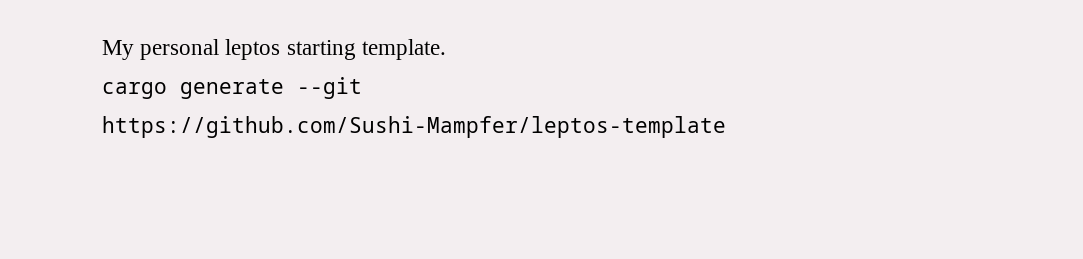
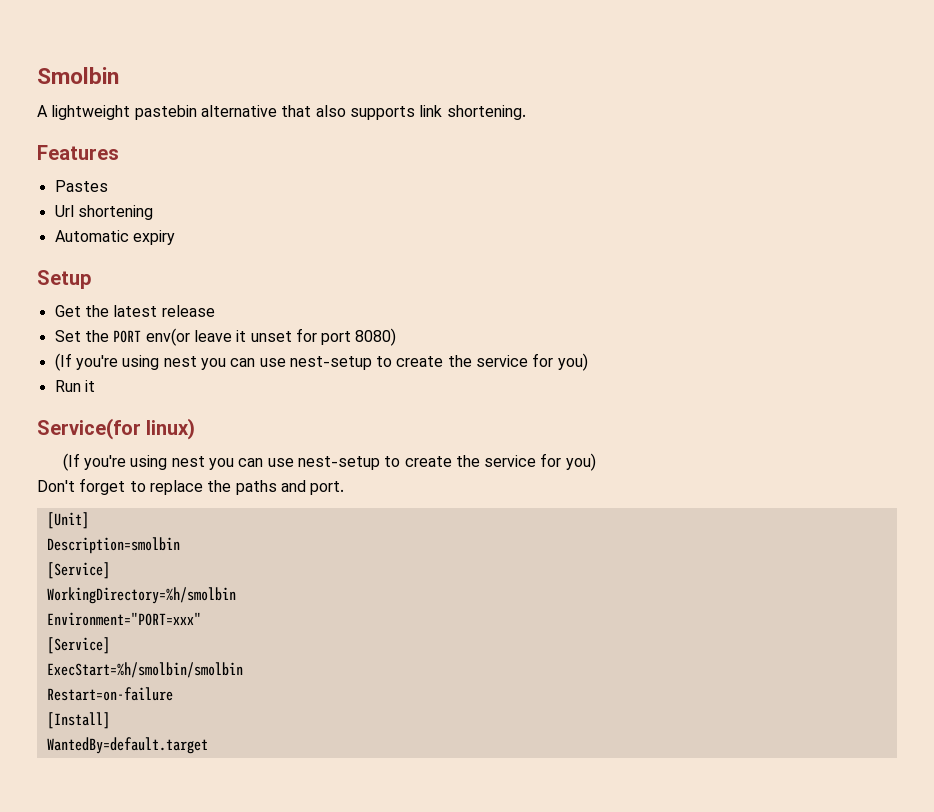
[102,39,446,60] [102,77,362,99] [102,116,726,138] My personal leptos starting template. // cargo generate --git https://github.com/Sushi-Mampfer/leptos-template -> [37,67,119,84] [37,105,526,120] [37,145,119,160] [54,180,108,192] [54,205,153,220] [54,230,175,245] [37,270,91,289] [54,305,215,317] [54,328,397,346] [54,353,588,371] [54,380,95,392] [37,418,196,440] [62,453,596,471] [37,478,345,495] [46,512,89,529] [46,537,180,554] [46,562,110,579] [46,587,236,604] [46,612,201,626] [46,637,110,654] [46,662,243,678] [46,687,173,701] [46,712,110,729] [46,737,208,754] Smolbin // A lightweight pastebin alternative that also supports link shortening. // Features // Pastes // Url shortening // Automatic expiry // Setup // Get the latest release // Set the PORT env(or leave it unset for port 8080) // (If you're using nest you can use nest-setup to create the service for you) // Run it // Service(for linux) // (If you're using nest you can use nest-setup to create the service for you) // Don't forget to replace the paths and port. // [Unit] // Description=smolbin // [Service] // WorkingDirectory=%h/smolbin // Environment="PORT=xxx" // [Service] // ExecStart=%h/smolbin/smolbin // Restart=on-failure // [Install] // WantedBy=default.target

